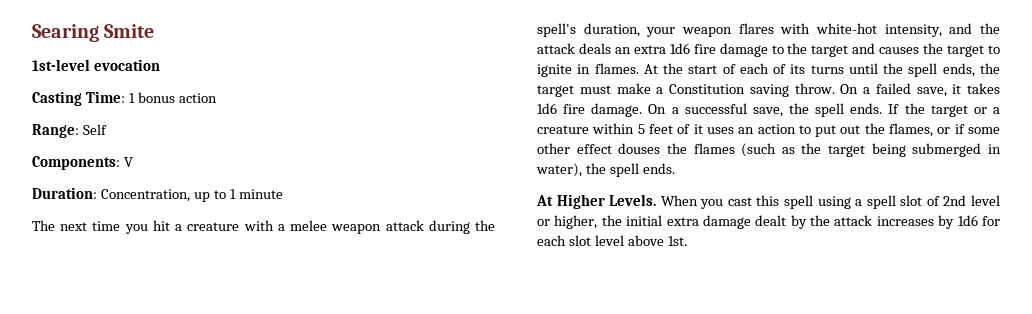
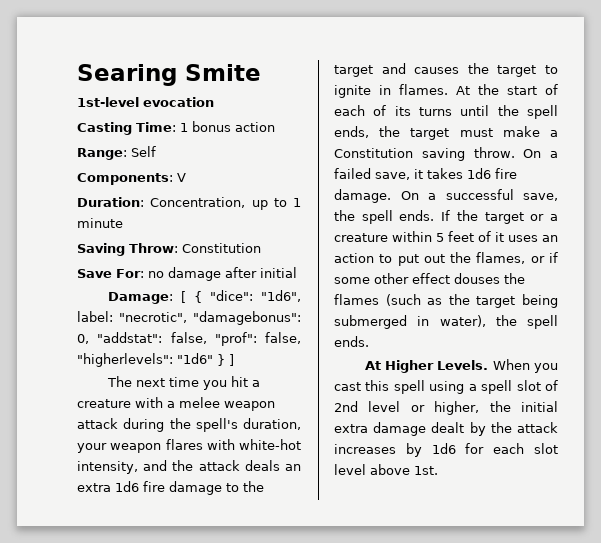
(283, 194) none -> [77,243,261,256] [77,267,297,281] [107,290,301,304] [77,311,301,325] [77,332,301,346] [77,353,234,367] // Saving Throw: Constitution // Save For: no damage after initial // Damage: [ { "dice": "1d6", label: "necrotic", "damagebonus": 0, "addstat": false, "prof": false, "higherlevels": "1d6" } ]

